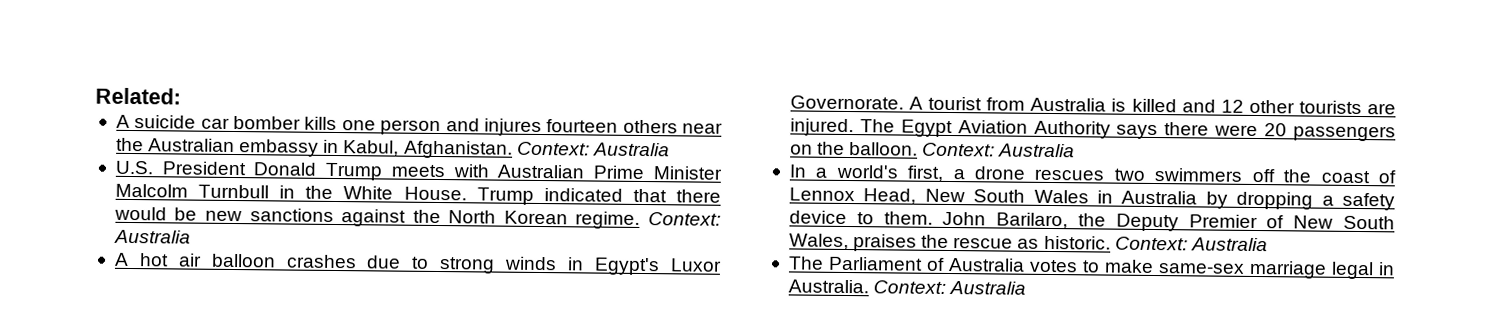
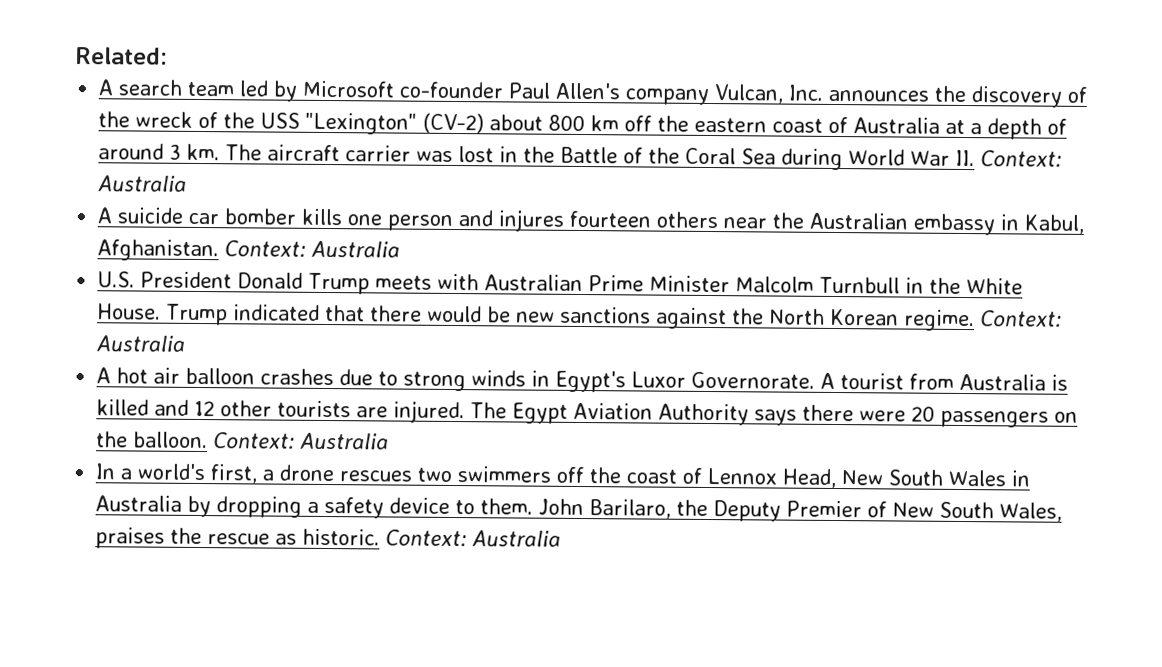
(181, 96) none -> [98,79,1088,108] [98,111,1068,140] [98,143,1063,171] [98,175,188,192] // A search team led by Microsoft co-founder Paul Allen's company Vulcan, Inc. announces the discovery of the wreck of the USS "Lexington" (CV-2) about 800 km off the eastern coast of Australia at a depth of around 3 km. The aircraft carrier was lost in the Battle of the Coral Sea during World War II. Context: Australia
[787,256,1395,280] [787,279,1027,295] // The Parliament of Australia votes to make same-sex marriage legal in Australia. Context: Australia -> (562, 538) none

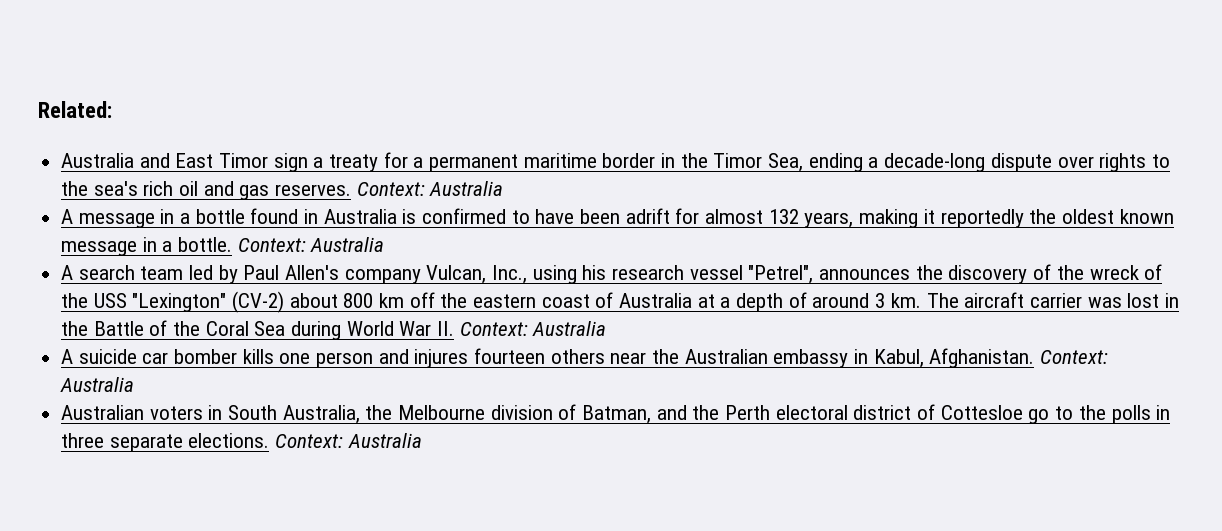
(168, 56) none -> [61,152,1170,172] [61,181,504,200] [61,208,1174,228] [61,237,385,256] // Australia and East Timor sign a treaty for a permanent maritime border in the Timor Sea, ending a decade-long dispute over rights to the sea's rich oil and gas reserves. Context: Australia // A message in a bottle found in Australia is confirmed to have been adrift for almost 132 years, making it reportedly the oldest known message in a bottle. Context: Australia
[302,80,504,99] Microsoft co-founder -> (238, 274) none
[788,84,824,101] Inc. -> [492,265,814,284] Inc., using his research vessel "Petrel",
[97,271,1024,295] [97,303,1063,332] [96,335,186,352] [96,367,1069,393] [96,399,1079,428] [96,431,390,450] [95,463,1031,489] [95,495,1063,522] [95,527,381,549] U.S. President Donald Trump meets with Australian Prime Minister Malcolm Turnbull in the White House. Trump indicated that there would be new sanctions against the North Korean regime. Context: Australia // A hot air balloon crashes due to strong winds in Egypt's Luxor Governorate. A tourist from Australia is killed and 12 other tourists are injured. The Egypt Aviation Authority says there were 20 passengers on the balloon. Context: Australia // In a world's first, a drone rescues two swimmers off the coast of Lennox Head, New South Wales in Australia by dropping a safety device to them. John Barilaro, the Deputy Premier of New South Wales, praises the rescue as historic. -> [61,404,1171,424] [61,433,270,452] Australian voters in South Australia, the Melbourne division of Batman, and the Perth electoral district of Cottesloe go to the polls in three separate elections.

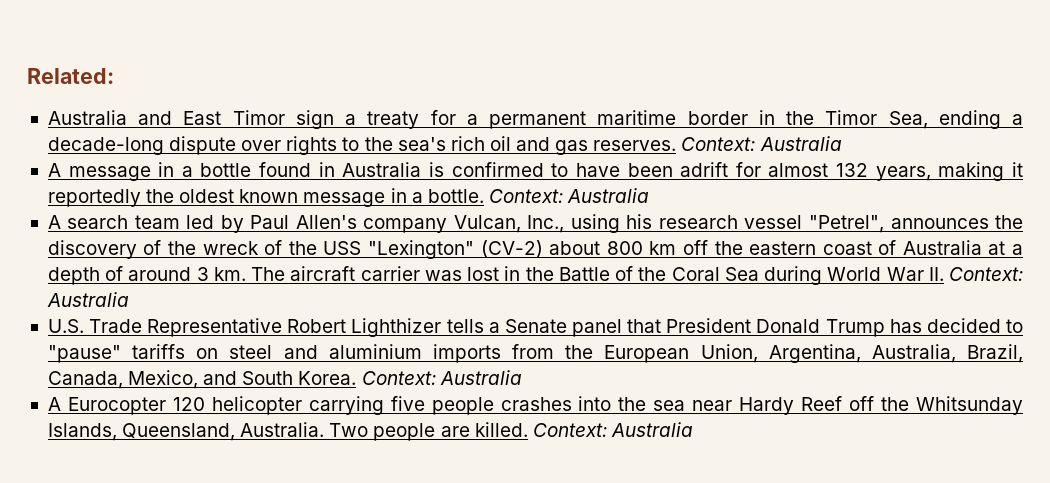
[61,348,1109,368] [60,377,135,392] [61,404,1171,424] [61,433,270,452] A suicide car bomber kills one person and injures fourteen others near the Australian embassy in Kabul, Afghanistan. Context: Australia // Australian voters in South Australia, the Melbourne division of Batman, and the Perth electoral district of Cottesloe go to the polls in three separate elections. -> [47,318,1023,337] [47,344,1024,363] [47,370,522,389] [47,396,1024,415] [47,422,528,441] U.S. Trade Representative Robert Lighthizer tells a Senate panel that President Donald Trump has decided to "pause" tariffs on steel and aluminium imports from the European Union, Argentina, Australia, Brazil, Canada, Mexico, and South Korea. Context: Australia // A Eurocopter 120 helicopter carrying five people crashes into the sea near Hardy Reef off the Whitsunday Islands, Queensland, Australia. Two people are killed.

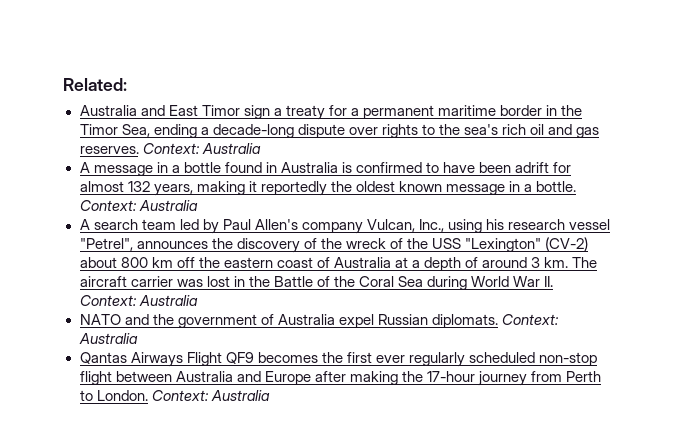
[47,318,1023,337] [47,344,1024,363] [47,370,522,389] [47,396,1024,415] [47,422,528,441] U.S. Trade Representative Robert Lighthizer tells a Senate panel that President Donald Trump has decided to "pause" tariffs on steel and aluminium imports from the European Union, Argentina, Australia, Brazil, Canada, Mexico, and South Korea. Context: Australia // A Eurocopter 120 helicopter carrying five people crashes into the sea near Hardy Reef off the Whitsunday Islands, Queensland, Australia. Two people are killed. -> [79,314,559,328] [78,333,138,344] [79,352,597,367] [79,371,602,386] [79,390,148,401] NATO and the government of Australia expel Russian diplomats. Context: Australia // Qantas Airways Flight QF9 becomes the first ever regularly scheduled non-stop flight between Australia and Europe after making the 17-hour journey from Perth to London.

